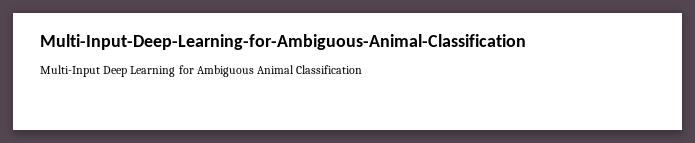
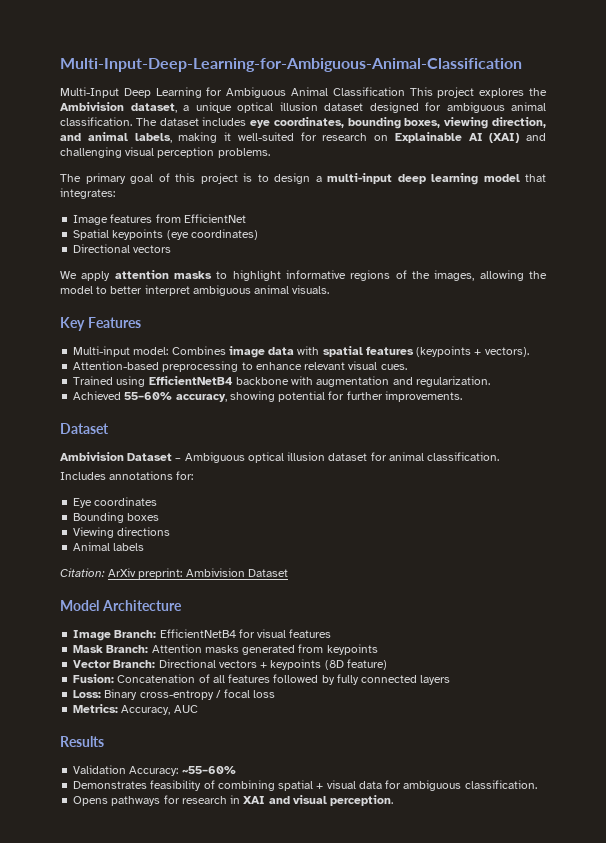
(363, 69) none -> [409,87,547,98] [60,102,546,113] [60,117,546,129] [60,132,546,143] [60,147,270,158] [60,173,546,185] [60,188,115,199] [73,214,246,225] [73,229,258,240] [73,244,172,253] [60,270,547,281] [60,285,330,296] [60,317,141,331] [73,346,529,358] [73,361,407,372] [73,376,490,387] [73,391,462,402] [60,423,109,434] [60,452,500,463] [60,471,194,480] [73,497,158,508] [73,512,160,523] [73,527,171,538] [73,542,145,551] [60,568,288,579] [60,600,182,611] [73,629,332,641] [73,644,378,655] [73,659,387,670] [73,674,451,685] [73,689,276,700] [73,704,198,715] [60,736,104,747] [73,765,236,776] [73,780,537,791] [73,795,394,806] This project explores the Ambivision dataset, a unique optical illusion dataset designed for ambiguous animal classification. The dataset includes eye coordinates, bounding boxes, viewing direction, and animal labels, making it well-suited for research on Explainable AI (XAI) and challenging visual perception problems. // The primary goal of this project is to design a multi-input deep learning model that integrates: // Image features from EfficientNet // Spatial keypoints (eye coordinates) // Directional vectors // We apply attention masks to highlight informative regions of the images, allowing the model to better interpret ambiguous animal visuals. // Key Features // Multi-input model: Combines image data with spatial features (keypoints + vectors). // Attention-based preprocessing to enhance relevant visual cues. // Trained using EfficientNetB4 backbone with augmentation and regularization. // Achieved 55–60% accuracy, showing potential for further improvements. // Dataset // Ambivision Dataset – Ambiguous optical illusion dataset for animal classification. // Includes annotations for: // Eye coordinates // Bounding boxes // Viewing directions // Animal labels // Citation: ArXiv preprint: Ambivision Dataset // Model Architecture // Image Branch: EfficientNetB4 for visual features // Mask Branch: Attention masks generated from keypoints // Vector Branch: Directional vectors + keypoints (8D feature) // Fusion: Concatenation of all features followed by fully connected layers // Loss: Binary cross-entropy / focal loss // Metrics: Accuracy, AUC // Results // Validation Accuracy: ~55–60% // Demonstrates feasibility of combining spatial + visual data for ambiguous classification. // Opens pathways for research in XAI and visual perception.

